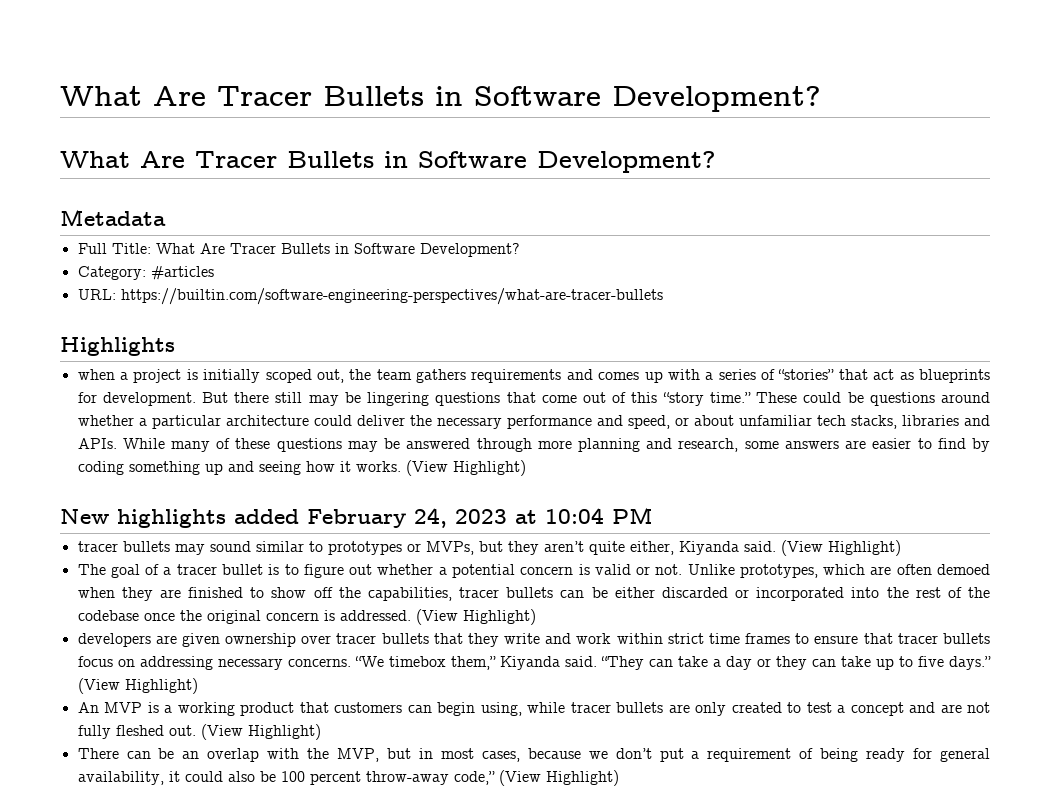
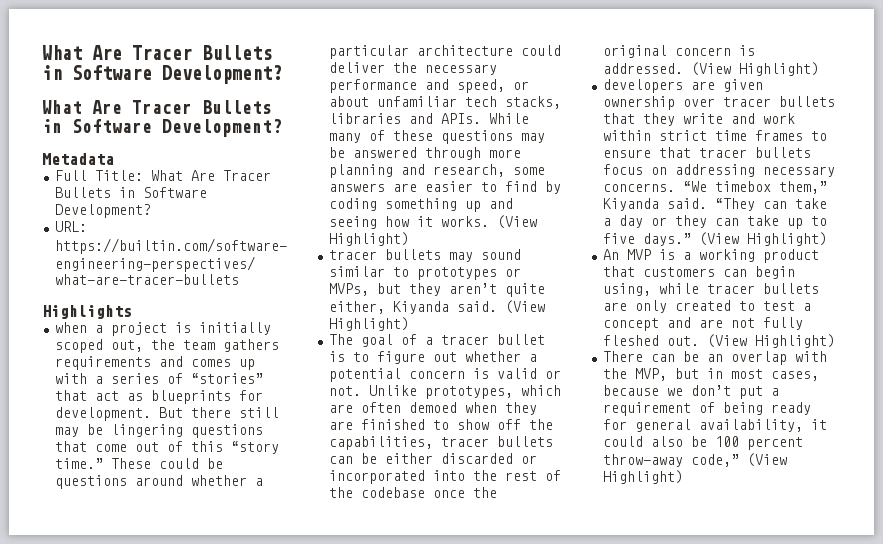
[77,266,214,280] // Category: #articles -> (151, 211) none
[60,507,653,528] // New highlights added February 24, 2023 at 10:04 PM -> (409, 239) none

